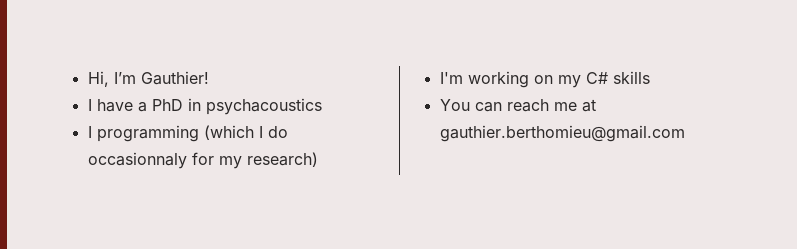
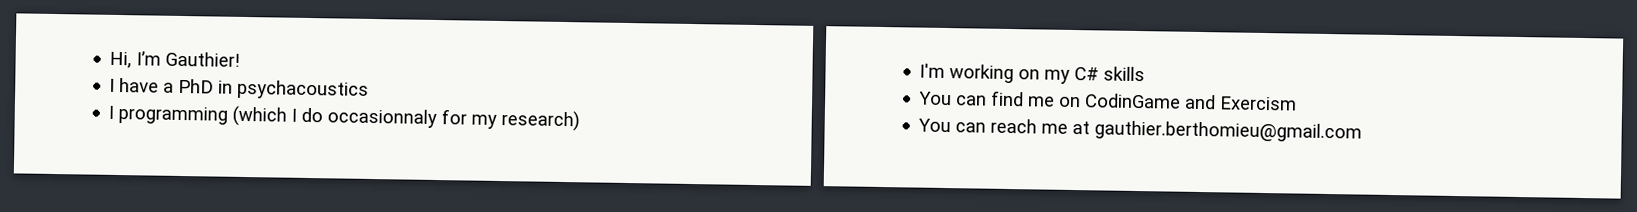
(650, 77) none -> [919,90,1298,111] // You can find me on CodinGame and Exercism

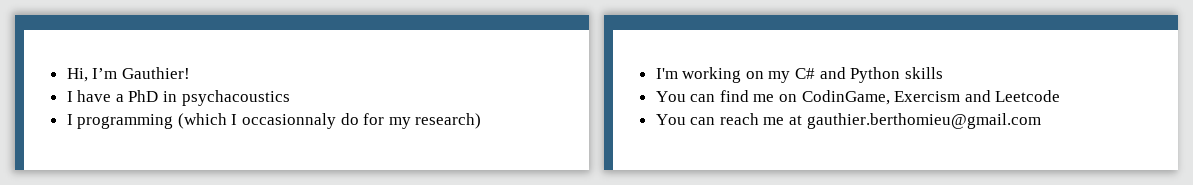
[301,107,438,129] do occasionnaly -> [242,113,359,129] occasionnaly do
(1100, 74) none -> [819,67,901,83] and Python
[1085,93,1298,111] CodinGame and Exercism -> [801,90,1061,105] CodinGame, Exercism and Leetcode

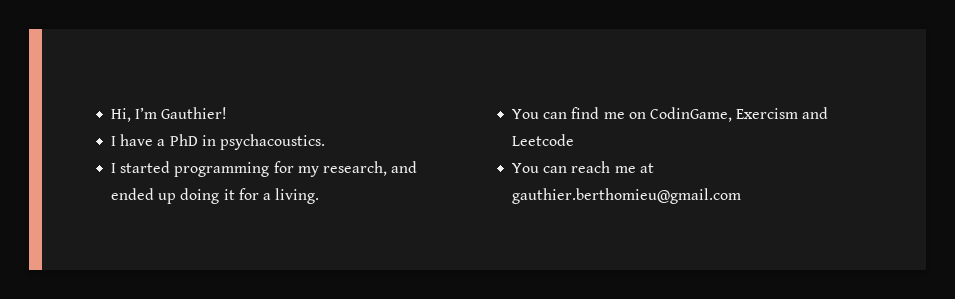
[181,90,290,106] [66,113,482,129] [655,67,943,83] psychacoustics // I programming (which I occasionnaly do for my research) // I'm working on my C# and Python skills -> [219,134,325,150] [111,161,418,177] [111,188,320,204] psychacoustics. // I started programming for my research, and ended up doing it for a living.

